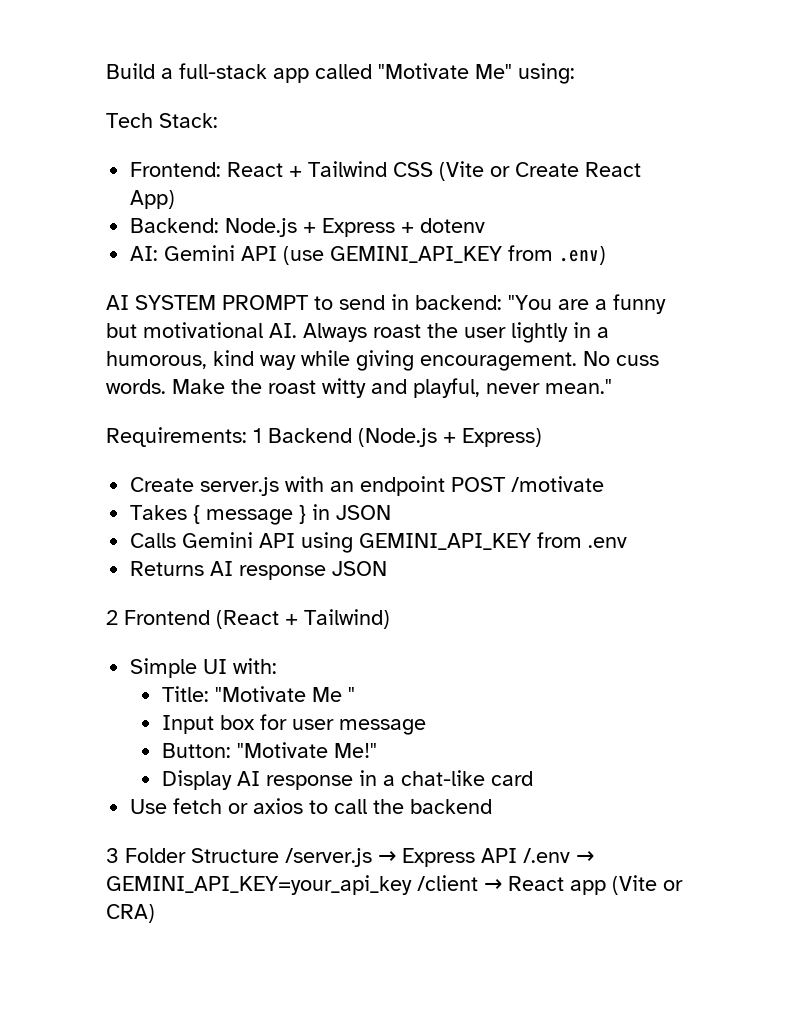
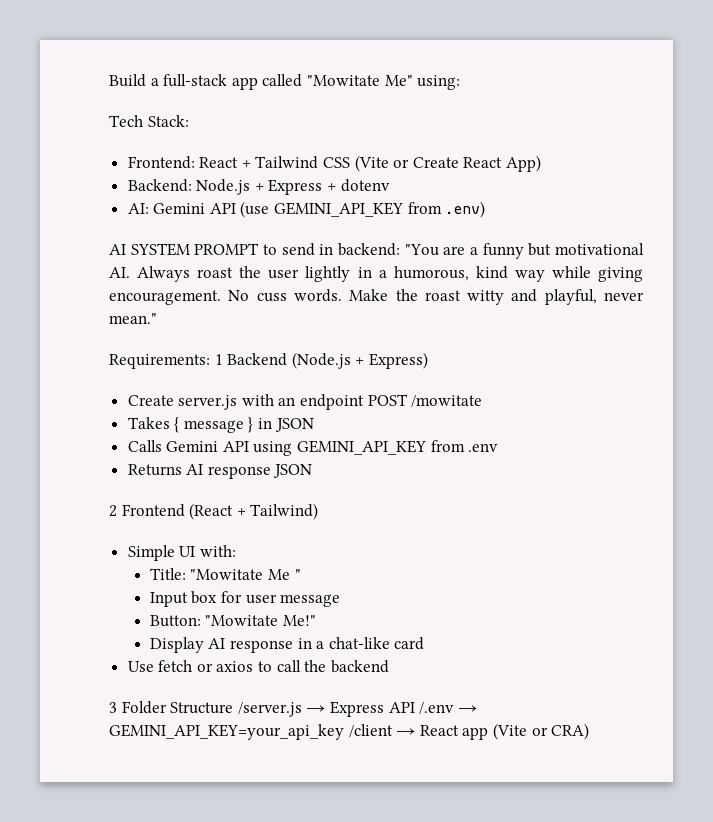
[378,63,469,79] "Motivate -> [306,75,380,86] "Mowitate
[511,476,605,492] /motivate -> [411,395,483,407] /mowitate
[214,686,306,702] "Motivate -> [190,569,264,580] "Mowitate
[236,742,328,758] "Motivate -> [205,615,279,626] "Mowitate

